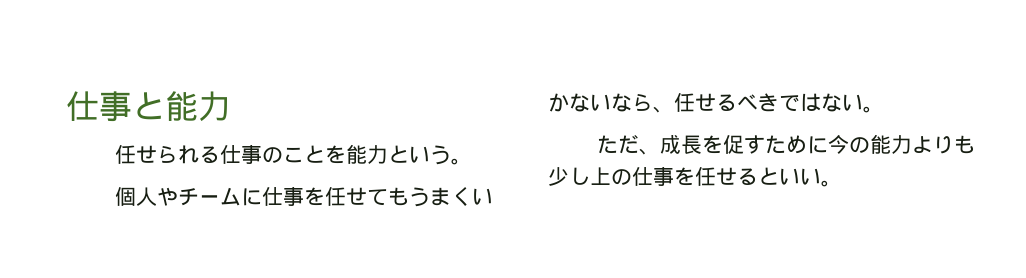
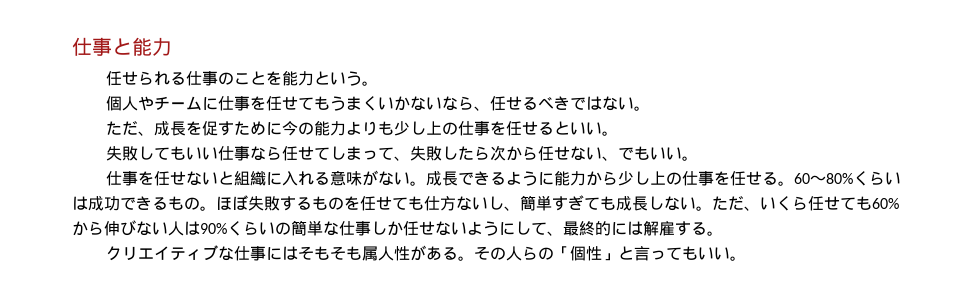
(842, 183) none -> [105,145,698,161] [105,170,901,186] [72,195,899,211] [72,220,723,236] [105,245,746,261] // 失敗してもいい仕事なら任せてしまって、失敗したら次から任せない、でもいい。 // 仕事を任せないと組織に入れる意味がない。成長できるように能力から少し上の仕事を任せる。60〜80%くらいは成功できるもの。ほぼ失敗するものを任せても仕方ないし、簡単すぎても成長しない。ただ、いくら任せても60%から伸びない人は90%くらいの簡単な仕事しか任せないようにして、最終的には解雇する。 // クリエイティブな仕事にはそもそも属人性がある。その人らの「個性」と言ってもいい。

